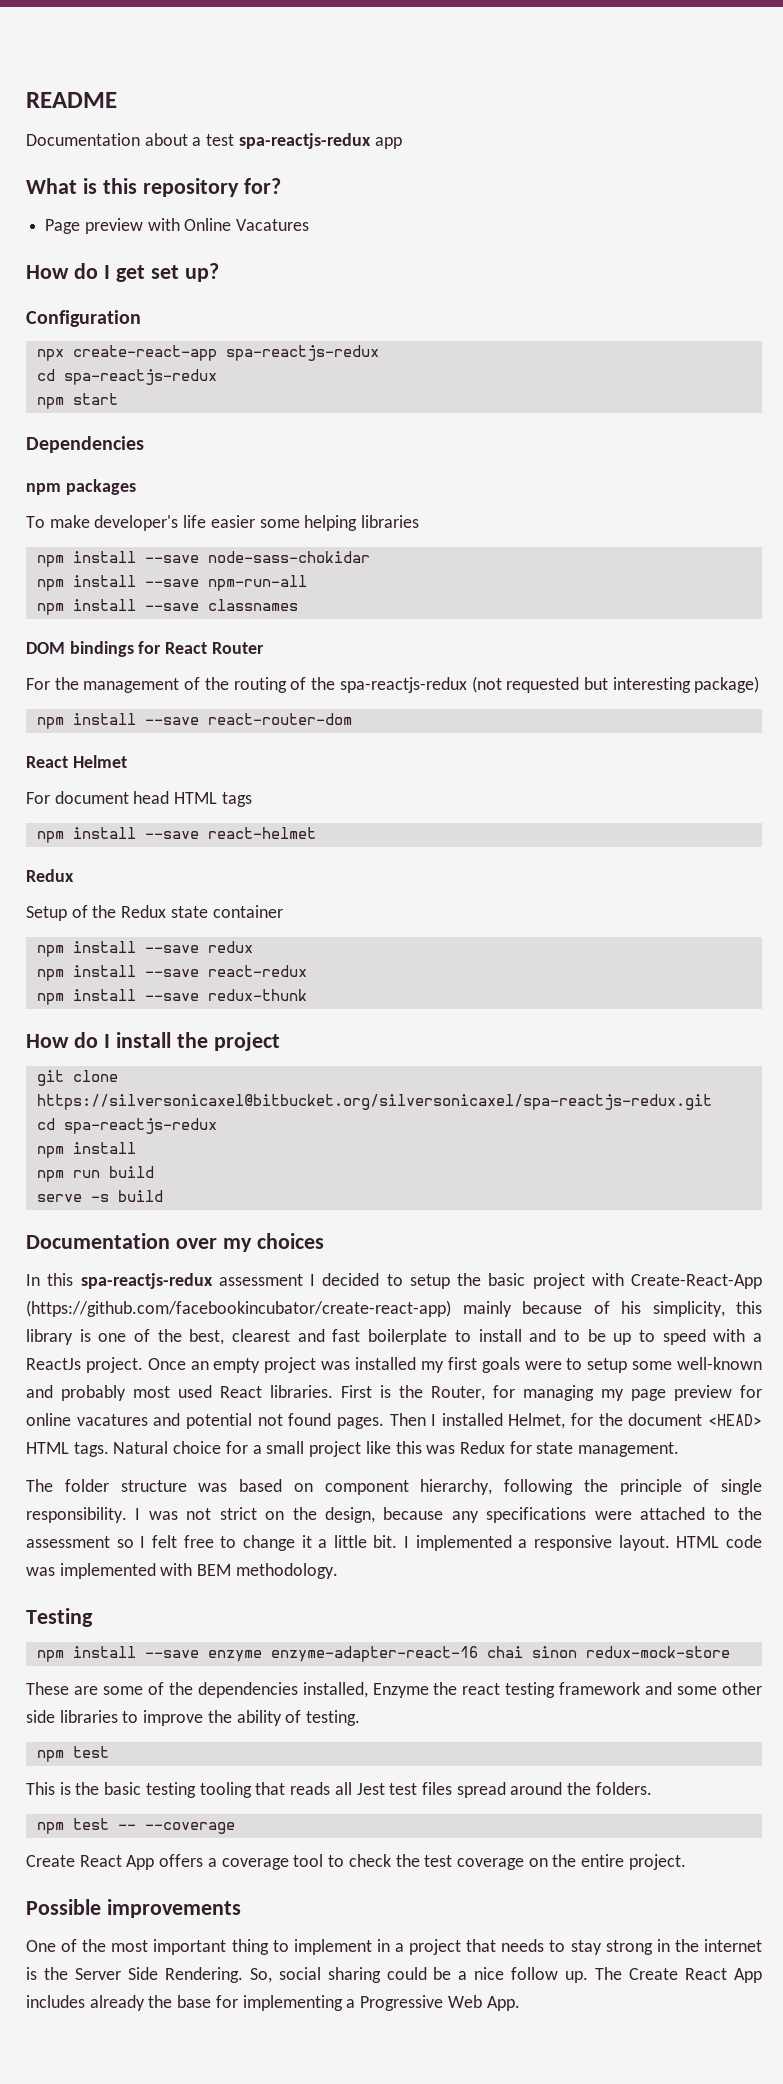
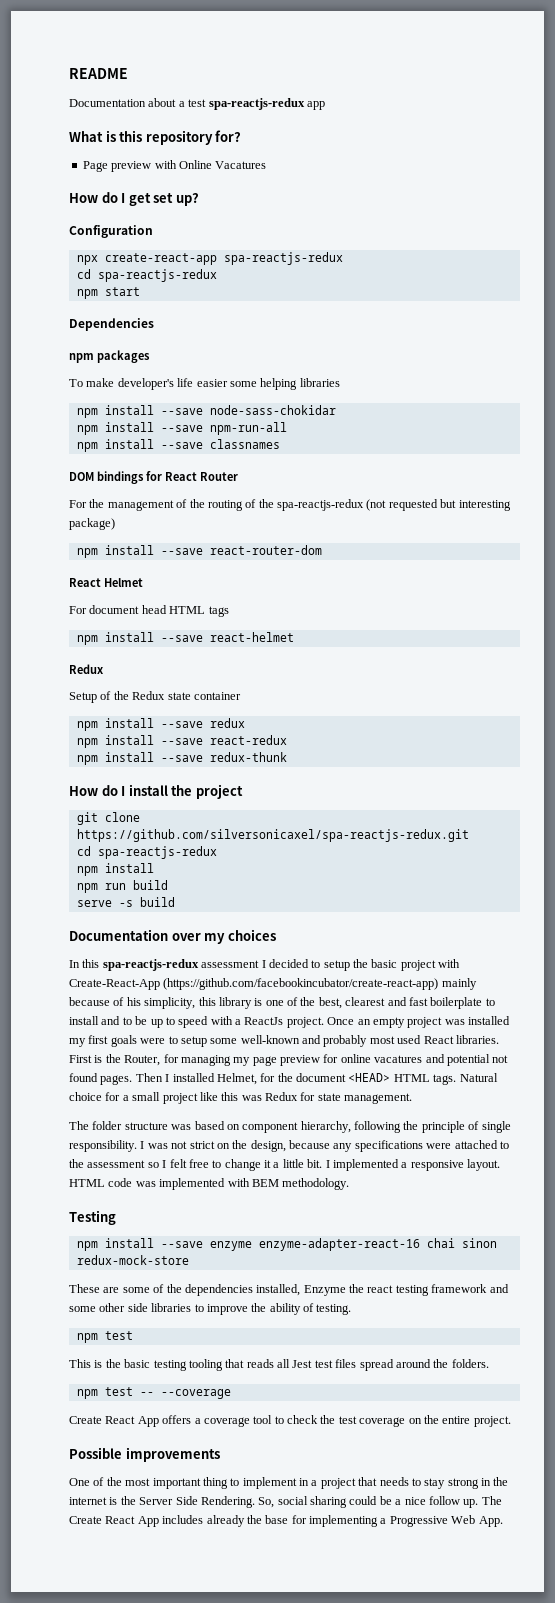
[36,1094,712,1110] https://silversonicaxel@bitbucket.org/silversonicaxel/spa-reactjs-redux.git -> [76,829,469,842] https://github.com/silversonicaxel/spa-reactjs-redux.git

